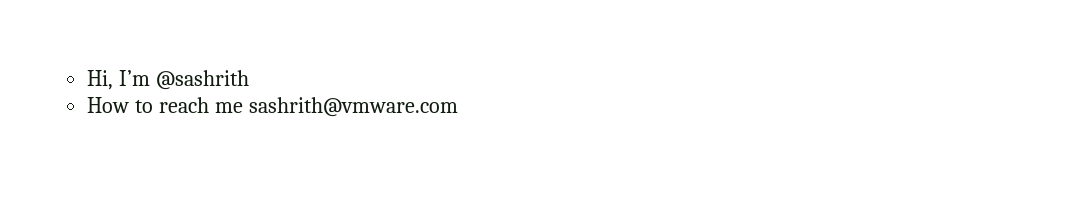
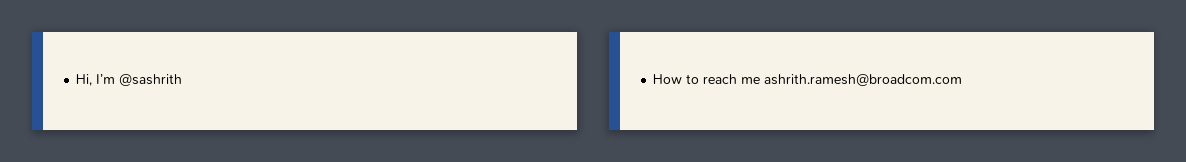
[248,97,458,117] sashrith@vmware.com -> [764,74,963,86] ashrith.ramesh@broadcom.com

